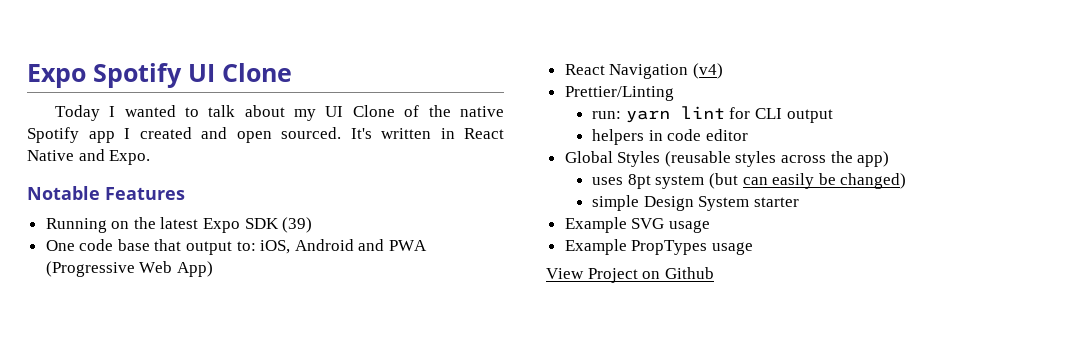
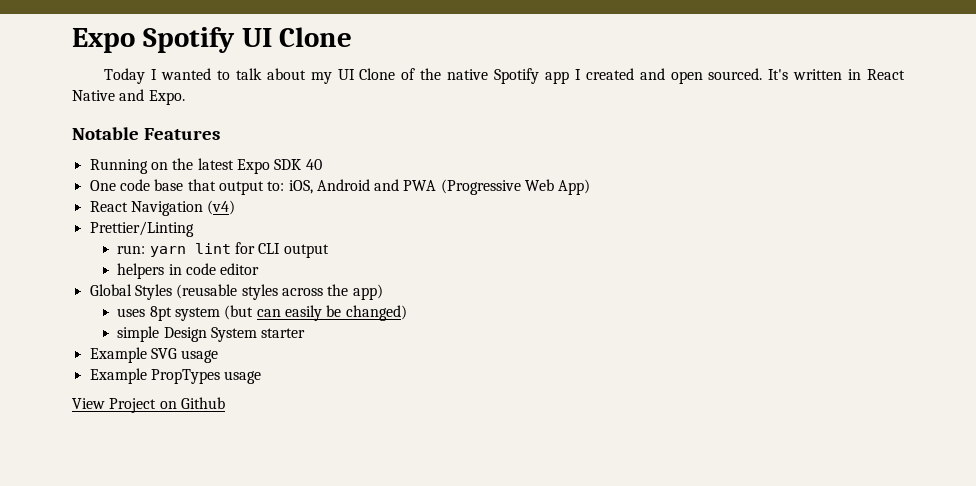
[282,217,313,233] (39) -> [305,159,322,170] 40

